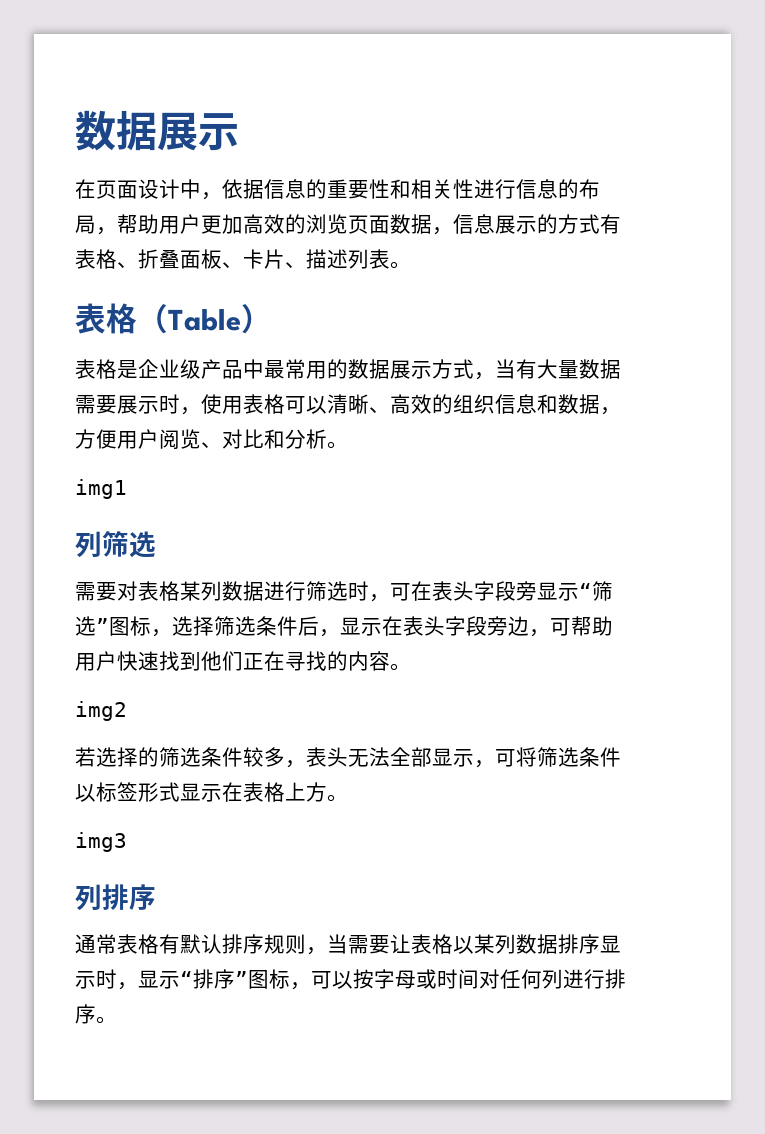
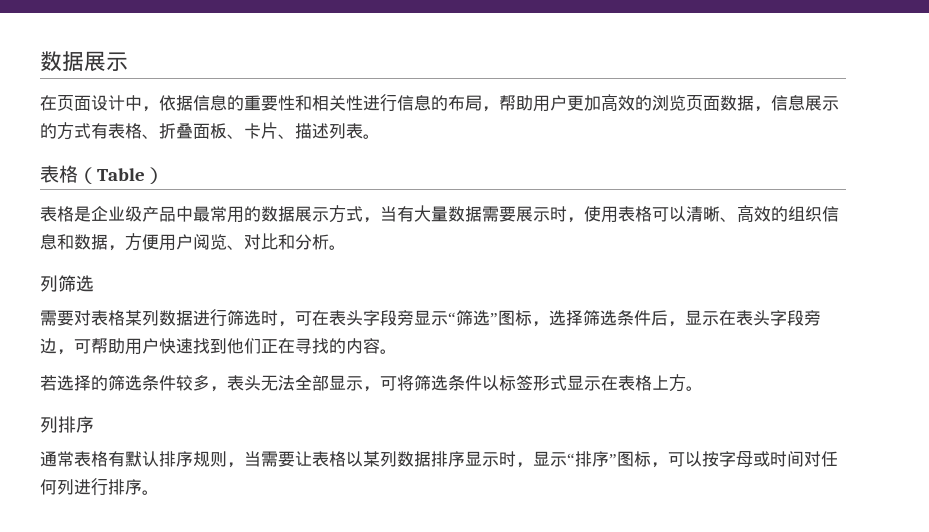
[75,479,127,499] // img1 -> (346, 247) none
[75,701,127,721] // img2 -> (397, 351) none
[75,832,127,852] // img3 -> (703, 388) none

